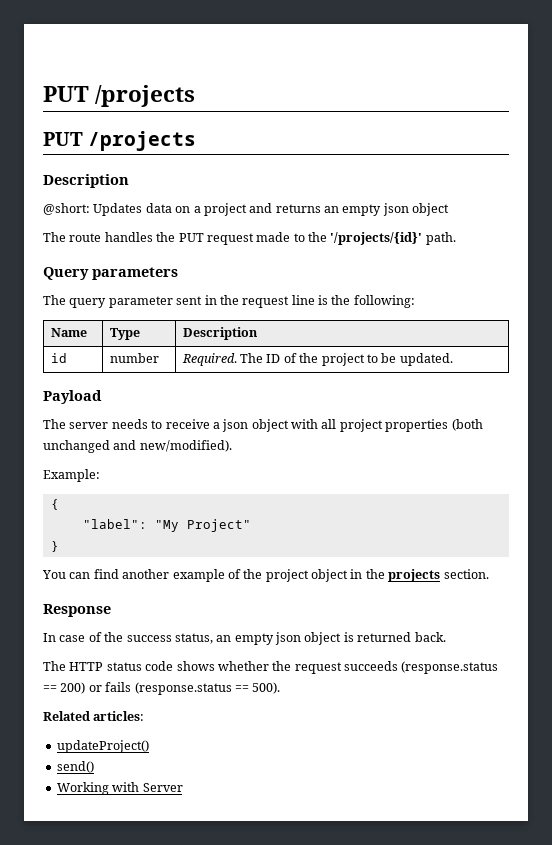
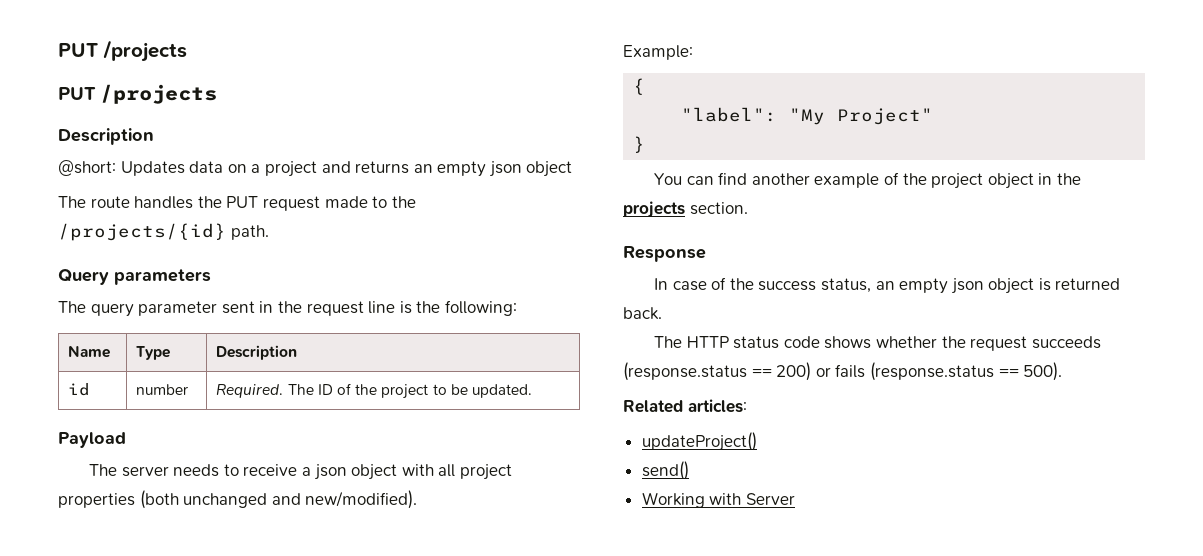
[330,232,423,245] '/projects/{id}' -> [58,223,226,241] /projects/{id}

